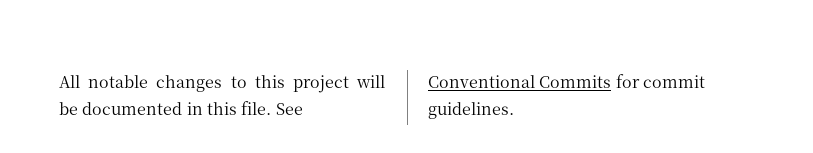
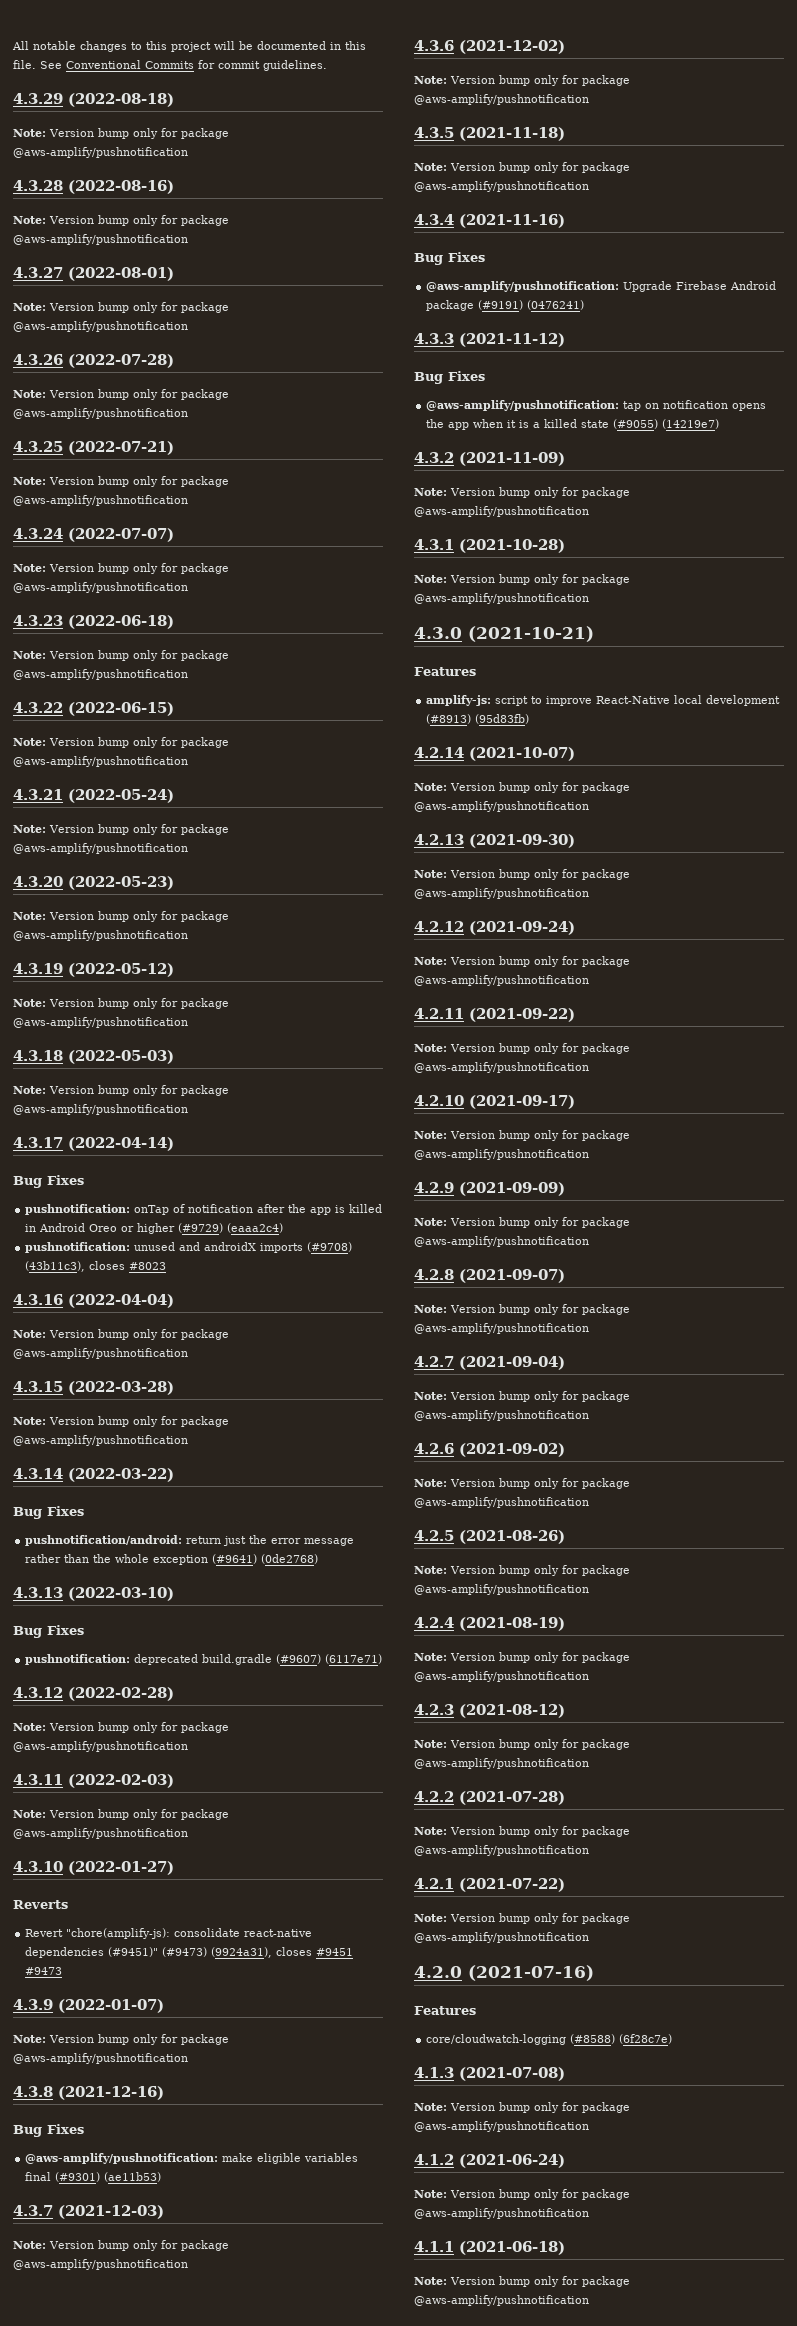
(514, 110) none -> [13,93,174,107] [13,128,229,139] [13,147,188,158] [13,180,174,194] [13,215,229,226] [13,234,188,245] [13,267,174,281] [13,302,229,313] [13,321,188,332] [13,354,174,368] [13,389,229,400] [13,408,188,419] [13,441,174,455] [13,476,229,487] [13,495,188,506] [13,528,174,542] [13,563,229,574] [13,582,188,593] [13,615,174,629] [13,650,229,661] [13,669,188,680] [13,702,174,716] [13,737,229,748] [13,756,188,767] [13,789,174,803] [13,824,229,835] [13,843,188,854] [13,876,174,890] [13,911,229,922] [13,930,188,941] [13,963,174,977] [13,998,229,1009] [13,1017,188,1028] [13,1050,174,1064] [13,1085,229,1096] [13,1104,188,1115] [13,1137,174,1151] [13,1175,84,1188] [25,1204,383,1215] [25,1223,284,1234] [25,1242,353,1253] [25,1261,167,1272] [13,1294,174,1308] [13,1329,229,1340] [13,1348,188,1359] [13,1381,174,1395] [13,1416,229,1427] [13,1435,188,1446] [13,1468,174,1482] [13,1506,84,1519] [25,1535,355,1546] [25,1554,319,1565] [13,1587,174,1601] [13,1625,84,1638] [25,1654,383,1665] [13,1687,174,1701] [13,1722,229,1733] [13,1741,188,1752] [13,1774,174,1788] [13,1809,229,1820] [13,1828,188,1839] [13,1861,174,1875] [13,1900,68,1909] [25,1928,313,1939] [25,1947,354,1958] [25,1967,63,1975] [13,1999,164,2013] [13,2034,229,2045] [13,2053,188,2064] [13,2086,164,2100] [13,2124,84,2137] [25,2153,359,2164] [25,2172,162,2182] [13,2205,164,2219] [13,2240,229,2251] [13,2259,188,2270] [414,40,565,54] [414,75,630,86] [414,94,589,105] [414,127,565,141] [414,162,630,173] [414,181,589,192] [414,214,565,228] [414,252,485,265] [426,281,777,292] [426,300,585,311] [414,333,565,347] [414,371,485,384] [426,400,767,411] [426,419,720,430] [414,452,565,466] [414,487,630,498] [414,506,589,517] [414,539,565,553] [414,574,630,585] [414,593,589,604] [414,626,594,642] [414,667,476,676] [426,695,781,706] [426,714,530,724] [414,747,575,761] [414,782,630,793] [414,801,589,812] [414,834,575,848] [414,869,630,880] [414,888,589,899] [414,921,575,935] [414,956,630,967] [414,975,589,986] [414,1008,575,1022] [414,1043,630,1054] [414,1062,589,1073] [414,1095,575,1109] [414,1130,630,1141] [414,1149,589,1160] [414,1182,565,1196] [414,1217,630,1228] [414,1236,589,1247] [414,1269,565,1283] [414,1304,630,1315] [414,1323,589,1334] [414,1356,565,1370] [414,1391,630,1402] [414,1410,589,1421] [414,1443,565,1457] [414,1478,630,1489] [414,1497,589,1508] [414,1530,565,1544] [414,1565,630,1576] [414,1584,589,1595] [414,1617,565,1631] [414,1652,630,1663] [414,1671,589,1682] [414,1704,565,1718] [414,1739,630,1750] [414,1758,589,1769] [414,1791,565,1805] [414,1826,630,1837] [414,1845,589,1856] [414,1878,565,1892] [414,1913,630,1924] [414,1932,589,1943] [414,1965,594,1981] [414,2006,476,2015] [426,2034,673,2045] [414,2067,565,2081] [414,2102,630,2113] [414,2121,589,2132] [414,2154,565,2168] [414,2189,630,2200] [414,2208,589,2219] [414,2241,565,2255] [414,2276,630,2287] [414,2295,589,2306] // 4.3.29 (2022-08-18) // Note: Version bump only for package @aws-amplify/pushnotification // 4.3.28 (2022-08-16) // Note: Version bump only for package @aws-amplify/pushnotification // 4.3.27 (2022-08-01) // Note: Version bump only for package @aws-amplify/pushnotification // 4.3.26 (2022-07-28) // Note: Version bump only for package @aws-amplify/pushnotification // 4.3.25 (2022-07-21) // Note: Version bump only for package @aws-amplify/pushnotification // 4.3.24 (2022-07-07) // Note: Version bump only for package @aws-amplify/pushnotification // 4.3.23 (2022-06-18) // Note: Version bump only for package @aws-amplify/pushnotification // 4.3.22 (2022-06-15) // Note: Version bump only for package @aws-amplify/pushnotification // 4.3.21 (2022-05-24) // Note: Version bump only for package @aws-amplify/pushnotification // 4.3.20 (2022-05-23) // Note: Version bump only for package @aws-amplify/pushnotification // 4.3.19 (2022-05-12) // Note: Version bump only for package @aws-amplify/pushnotification // 4.3.18 (2022-05-03) // Note: Version bump only for package @aws-amplify/pushnotification // 4.3.17 (2022-04-14) // Bug Fixes // pushnotification: onTap of notification after the app is killed in Android Oreo or higher (#9729) (eaaa2c4) // pushnotification: unused and androidX imports (#9708) (43b11c3), closes #8023 // 4.3.16 (2022-04-04) // Note: Version bump only for package @aws-amplify/pushnotification // 4.3.15 (2022-03-28) // Note: Version bump only for package @aws-amplify/pushnotification // 4.3.14 (2022-03-22) // Bug Fixes // pushnotification/android: return just the error message rather than the whole exception (#9641) (0de2768) // 4.3.13 (2022-03-10) // Bug Fixes // pushnotification: deprecated build.gradle (#9607) (6117e71) // 4.3.12 (2022-02-28) // Note: Version bump only for package @aws-amplify/pushnotification // 4.3.11 (2022-02-03) // Note: Version bump only for package @aws-amplify/pushnotification // 4.3.10 (2022-01-27) // Reverts // Revert "chore(amplify-js): consolidate react-native dependencies (#9451)" (#9473) (9924a31), closes #9451 #9473 // 4.3.9 (2022-01-07) // Note: Version bump only for package @aws-amplify/pushnotification // 4.3.8 (2021-12-16) // Bug Fixes // @aws-amplify/pushnotification: make eligible variables final (#9301) (ae11b53) // 4.3.7 (2021-12-03) // Note: Version bump only for package @aws-amplify/pushnotification // 4.3.6 (2021-12-02) // Note: Version bump only for package @aws-amplify/pushnotification // 4.3.5 (2021-11-18) // Note: Version bump only for package @aws-amplify/pushnotification // 4.3.4 (2021-11-16) // Bug Fixes // @aws-amplify/pushnotification: Upgrade Firebase Android package (#9191) (0476241) // 4.3.3 (2021-11-12) // Bug Fixes // @aws-amplify/pushnotification: tap on notification opens the app when it is a killed state (#9055) (14219e7) // 4.3.2 (2021-11-09) // Note: Version bump only for package @aws-amplify/pushnotification // 4.3.1 (2021-10-28) // Note: Version bump only for package @aws-amplify/pushnotification // 4.3.0 (2021-10-21) // Features // amplify-js: script to improve React-Native local development (#8913) (95d83fb) // 4.2.14 (2021-10-07) // Note: Version bump only for package @aws-amplify/pushnotification // 4.2.13 (2021-09-30) // Note: Version bump only for package @aws-amplify/pushnotification // 4.2.12 (2021-09-24) // Note: Version bump only for package @aws-amplify/pushnotification // 4.2.11 (2021-09-22) // Note: Version bump only for package @aws-amplify/pushnotification // 4.2.10 (2021-09-17) // Note: Version bump only for package @aws-amplify/pushnotification // 4.2.9 (2021-09-09) // Note: Version bump only for package @aws-amplify/pushnotification // 4.2.8 (2021-09-07) // Note: Version bump only for package @aws-amplify/pushnotification // 4.2.7 (2021-09-04) // Note: Version bump only for package @aws-amplify/pushnotification // 4.2.6 (2021-09-02) // Note: Version bump only for package @aws-amplify/pushnotification // 4.2.5 (2021-08-26) // Note: Version bump only for package @aws-amplify/pushnotification // 4.2.4 (2021-08-19) // Note: Version bump only for package @aws-amplify/pushnotification // 4.2.3 (2021-08-12) // Note: Version bump only for package @aws-amplify/pushnotification // 4.2.2 (2021-07-28) // Note: Version bump only for package @aws-amplify/pushnotification // 4.2.1 (2021-07-22) // Note: Version bump only for package @aws-amplify/pushnotification // 4.2.0 (2021-07-16) // Features // core/cloudwatch-logging (#8588) (6f28c7e) // 4.1.3 (2021-07-08) // Note: Version bump only for package @aws-amplify/pushnotification // 4.1.2 (2021-06-24) // Note: Version bump only for package @aws-amplify/pushnotification // 4.1.1 (2021-06-18) // Note: Version bump only for package @aws-amplify/pushnotification

